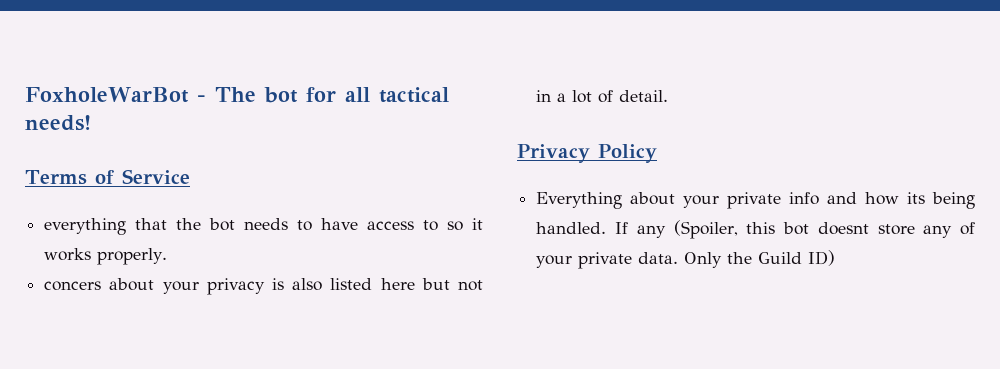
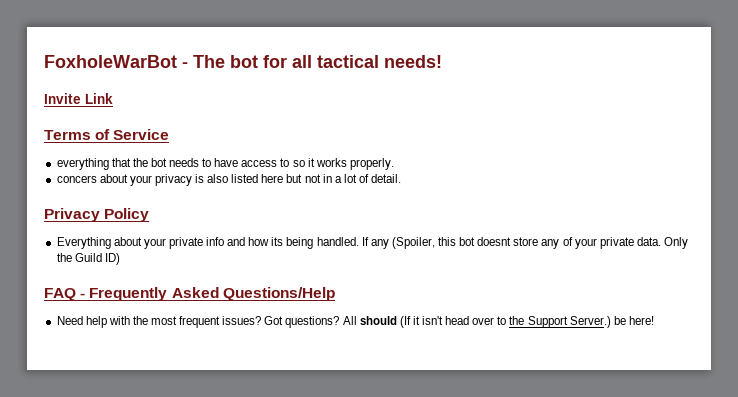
(91, 123) none -> [44,93,113,104] // Invite Link
(836, 258) none -> [44,287,335,301] [56,316,654,328] // FAQ - Frequently Asked Questions/Help // Need help with the most frequent issues? Got questions? All should (If it isn't head over to the Support Server.) be here!

